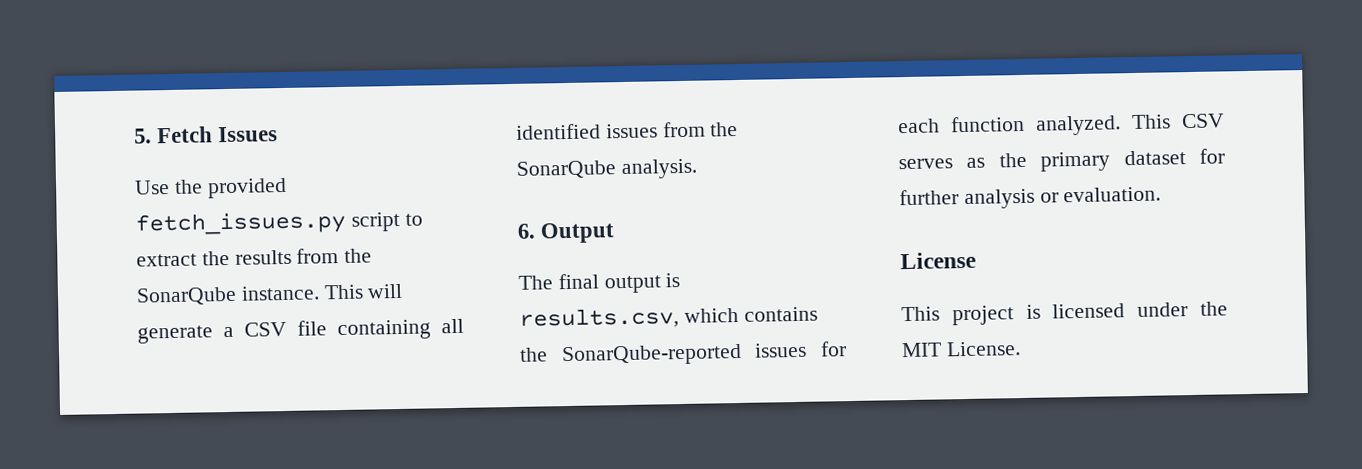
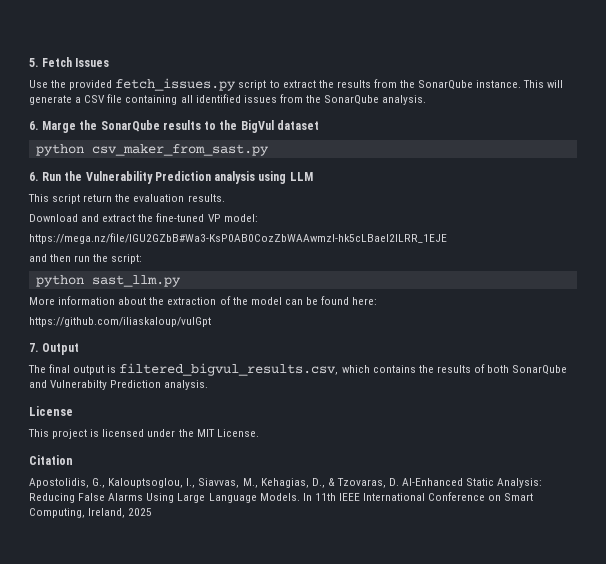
(536, 231) none -> [42,120,319,133] [35,144,269,156] [29,171,313,184] [28,194,225,204] [29,213,258,222] [29,233,447,244] [29,254,143,264] [35,275,181,287] [29,296,378,305] [29,317,211,327] [29,343,39,352] Marge the SonarQube results to the BigVul dataset // python csv_maker_from_sast.py // 6. Run the Vulnerability Prediction analysis using LLM // This script return the evaluation results. // Download and extract the fine-tuned VP model: // https://mega.nz/file/IGU2GZbB#Wa3-KsP0AB0CozZbWAAwmzl-hk5cLBael2ILRR_1EJE // and then run the script: // python sast_llm.py // More information about the extraction of the model can be found here: // https://github.com/iliaskaloup/vulGpt // 7.
[519,307,679,330] results.csv, -> [119,363,339,376] filtered_bigvul_results.csv,
[560,341,847,367] [898,113,1225,136] [898,148,1225,172] [899,186,1162,210] SonarQube-reported issues for each function analyzed. This CSV serves as the primary dataset for further analysis or evaluation. -> [436,364,568,375] [29,380,209,390] results of both SonarQube and Vulnerabilty Prediction analysis.
(1021, 349) none -> [29,455,73,465] [29,478,543,488] [29,492,534,503] [29,508,153,518] // Citation // Apostolidis, G., Kalouptsoglou, I., Siavvas, M., Kehagias, D., & Tzovaras, D. AI-Enhanced Static Analysis: Reducing False Alarms Using Large Language Models. In 11th IEEE International Conference on Smart Computing, Ireland, 2025

